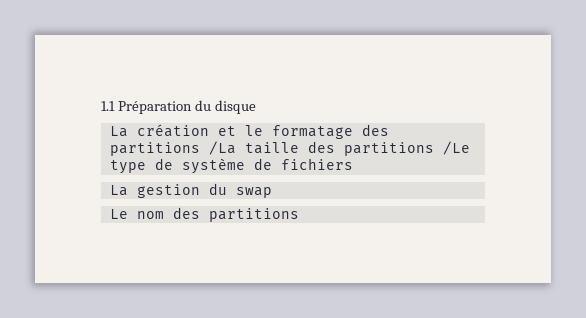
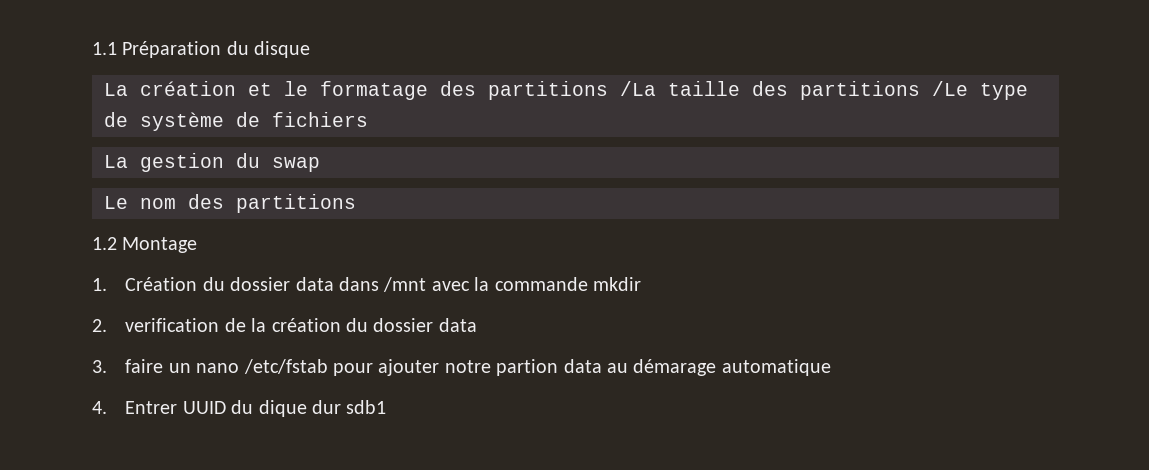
(299, 215) none -> [92,237,198,253] [92,277,641,292] [92,318,477,332] [92,359,831,376] [92,400,387,417] // 1.2 Montage // 1. Création du dossier data dans /mnt avec la commande mkdir // 2. verification de la création du dossier data // 3. faire un nano /etc/fstab pour ajouter notre partion data au démarage automatique // 4. Entrer UUID du dique dur sdb1

